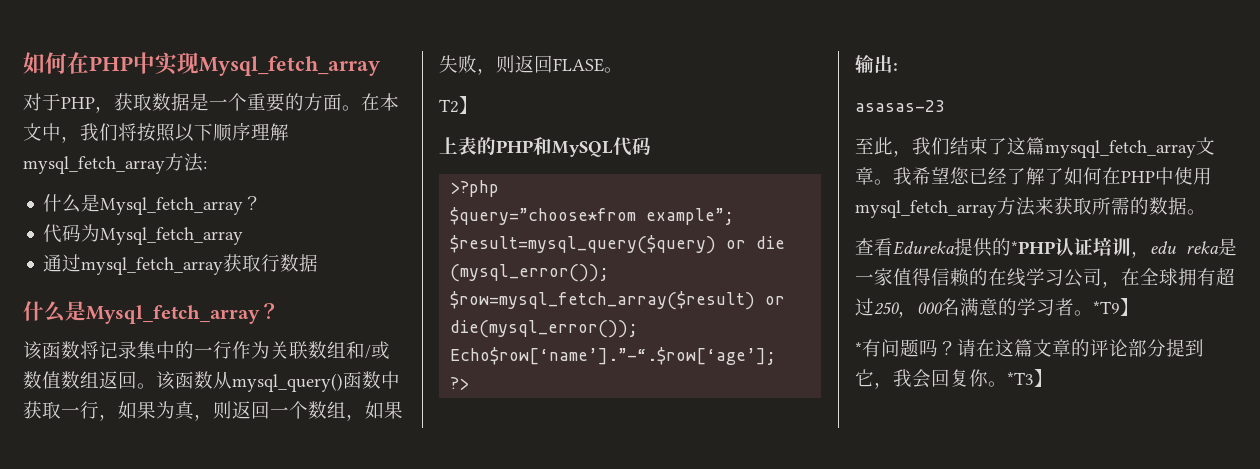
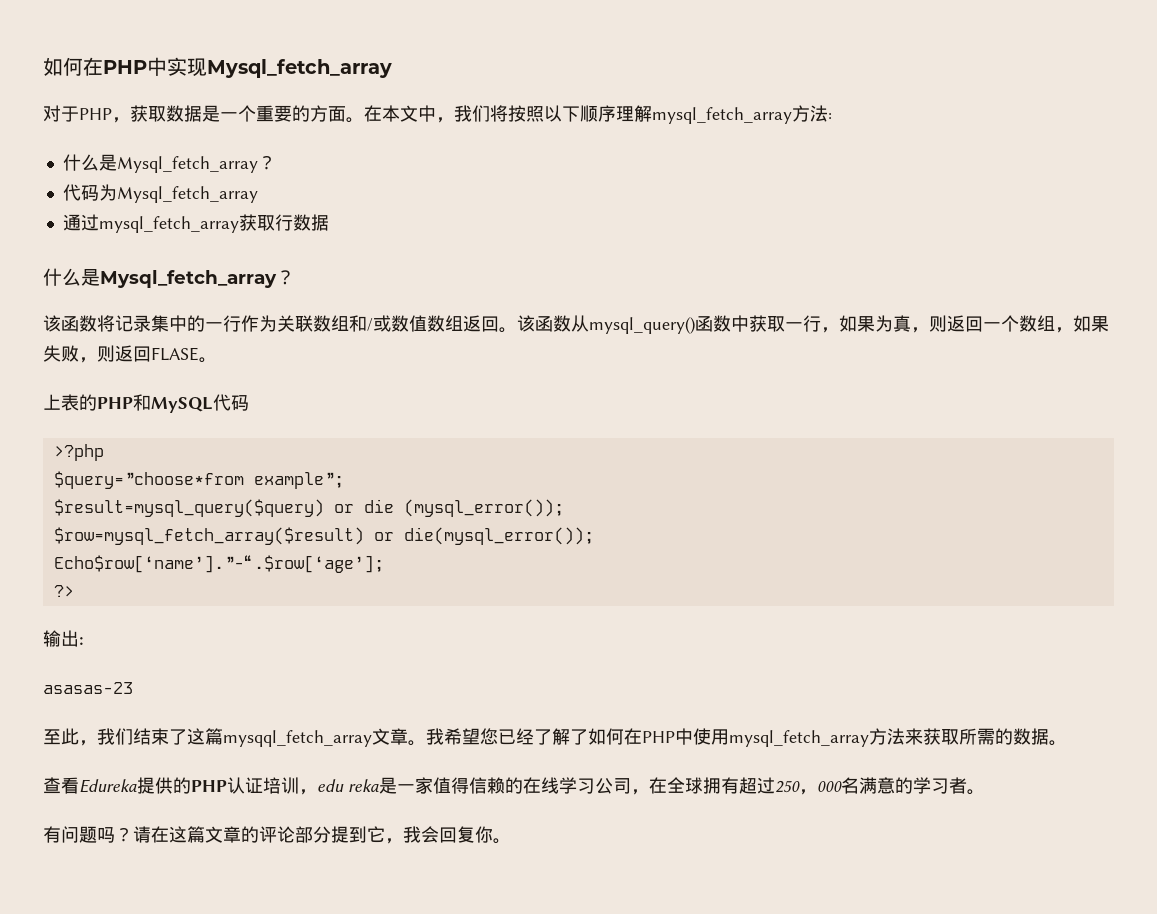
[439,96,478,114] // T2】 -> (217, 360) none
[1011,241,1055,254] *PHP -> [191,780,227,792] PHP
[1093,298,1139,316] [855,342,862,355] *T9】 // * -> (985, 792) //
[1007,369,1053,387] *T3】 -> (511, 841) none

